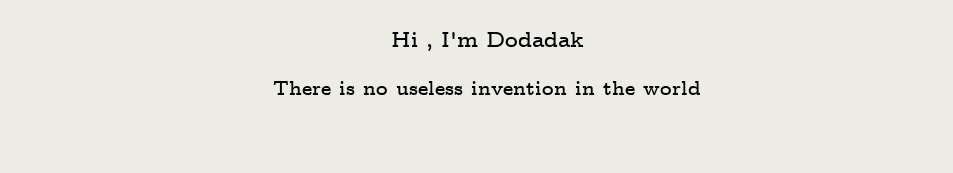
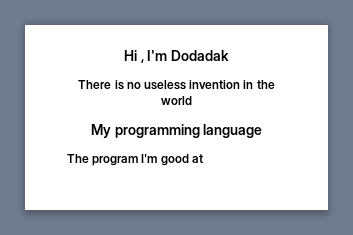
(701, 88) none -> [90,124,263,138] [67,154,203,166] // My programming language // The program I'm good at

